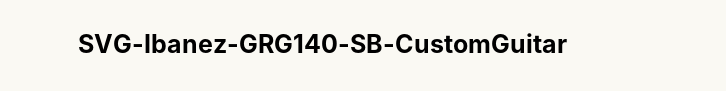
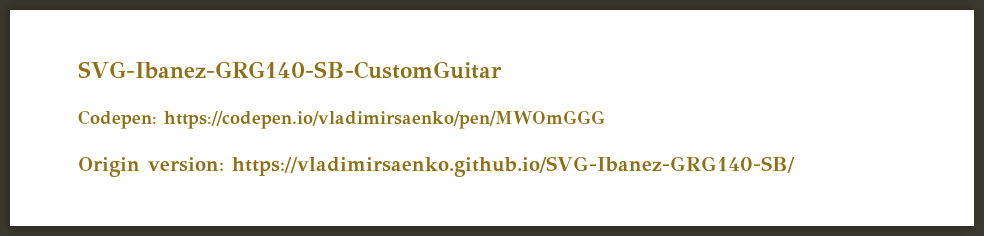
(567, 43) none -> [78,110,605,129] [78,156,795,177] // Codepen: https://codepen.io/vladimirsaenko/pen/MWOmGGG // Origin version: https://vladimirsaenko.github.io/SVG-Ibanez-GRG140-SB/

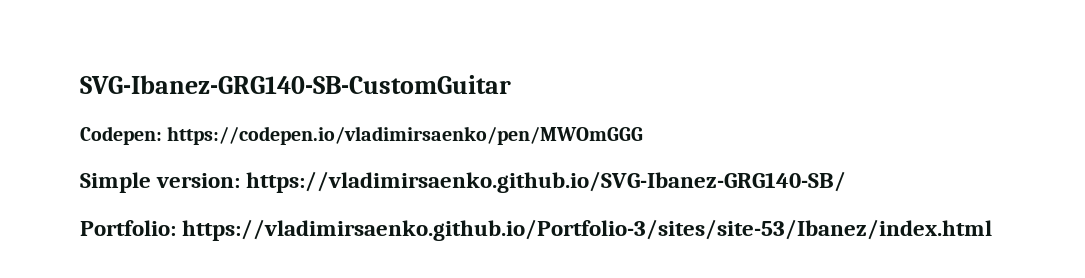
[78,157,140,177] Origin -> [80,172,151,193] Simple
(795, 166) none -> [80,219,993,241] // Portfolio: https://vladimirsaenko.github.io/Portfolio-3/sites/site-53/Ibanez/index.html

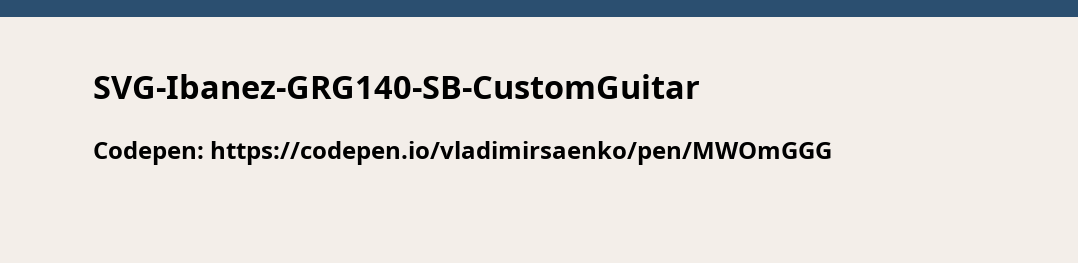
[80,171,847,193] [80,219,993,241] // Simple version: https://vladimirsaenko.github.io/SVG-Ibanez-GRG140-SB/ // Portfolio: https://vladimirsaenko.github.io/Portfolio-3/sites/site-53/Ibanez/index.html -> (833, 153) none

